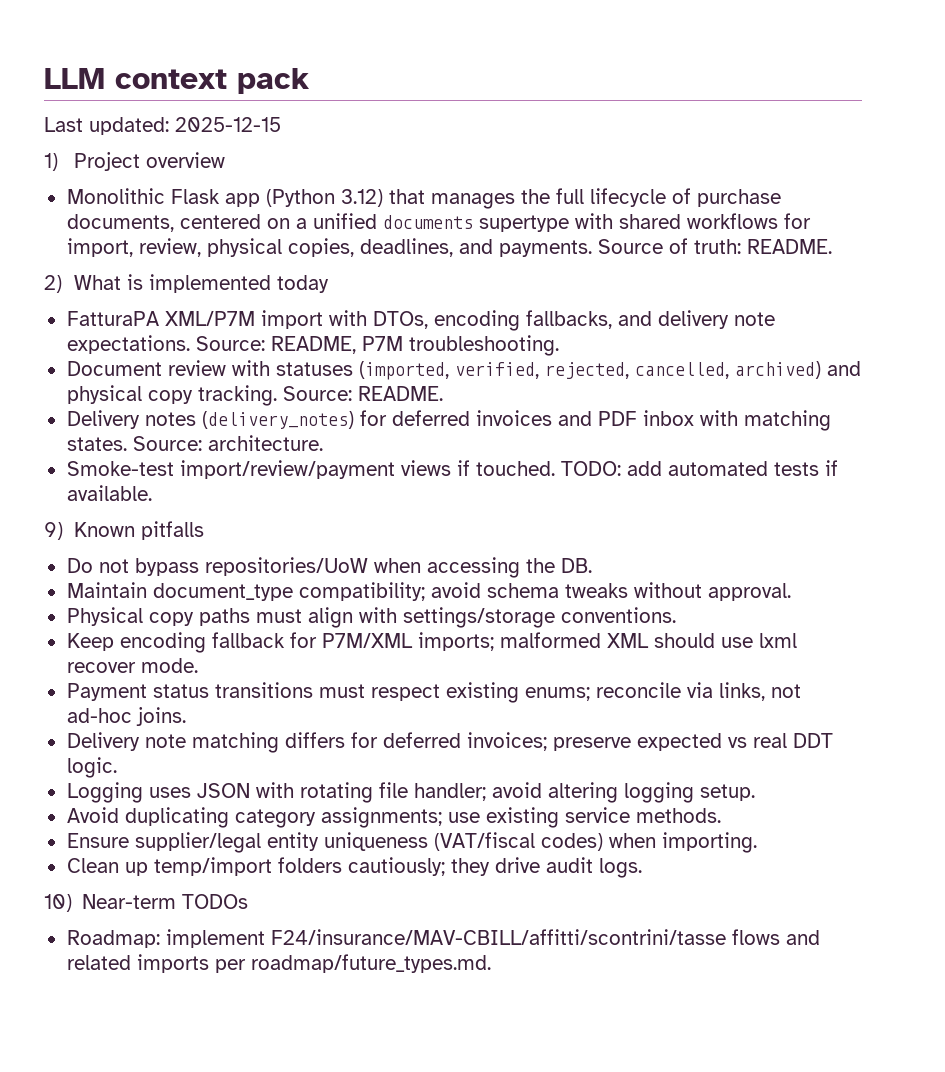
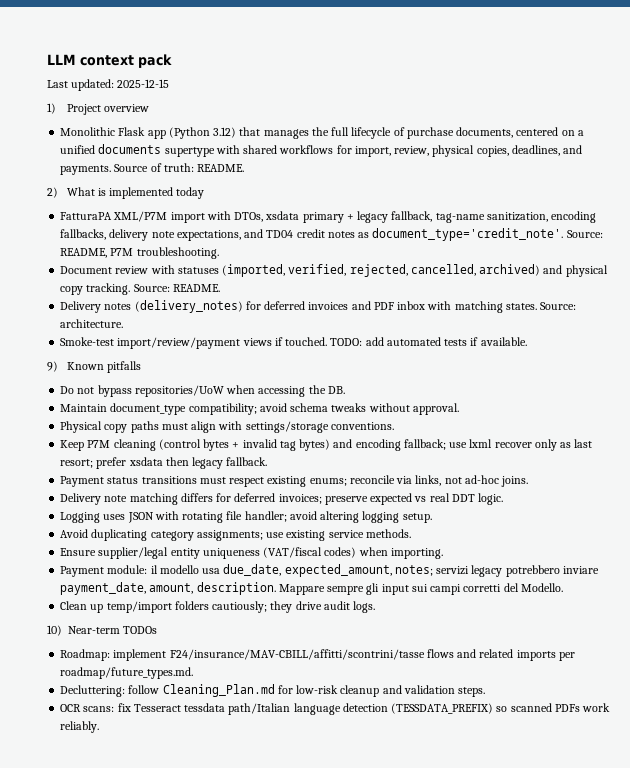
(428, 320) none -> [265,211,548,223] xsdata primary + legacy fallback, tag-name sanitization,
[617,311,652,326] and -> (107, 234) none
[66,335,190,354] expectations. -> [176,228,564,241] expectations, and TD04 credit notes as document_type='credit_note'.
[119,632,797,653] [66,658,198,673] encoding fallback for P7M/XML imports; malformed XML should use lxml recover mode. -> [87,439,593,451] [60,457,268,469] P7M cleaning (control bytes + invalid tag bytes) and encoding fallback; use lxml recover only as last resort; prefer xsdata then legacy fallback.
(757, 842) none -> [60,564,599,577] [60,582,563,595] // Payment module: il modello usa due_date, expected_amount, notes; servizi legacy potrebbero inviare payment_date, amount, description. Mappare sempre gli input sui campi corretti del Modello.
(491, 963) none -> [60,684,486,697] [60,703,611,715] [60,721,100,733] // Decluttering: follow Cleaning_Plan.md for low-risk cleanup and validation steps. // OCR scans: fix Tesseract tessdata path/Italian language detection (TESSDATA_PREFIX) so scanned PDFs work reliably.

